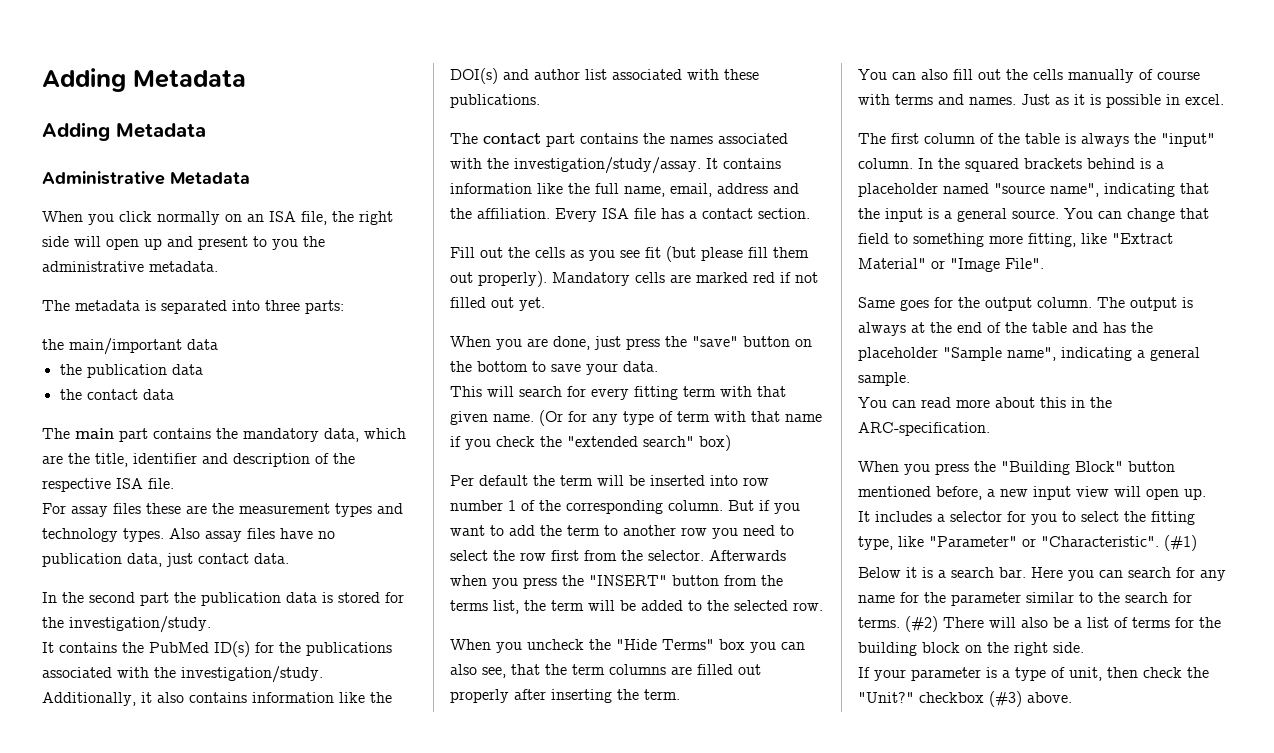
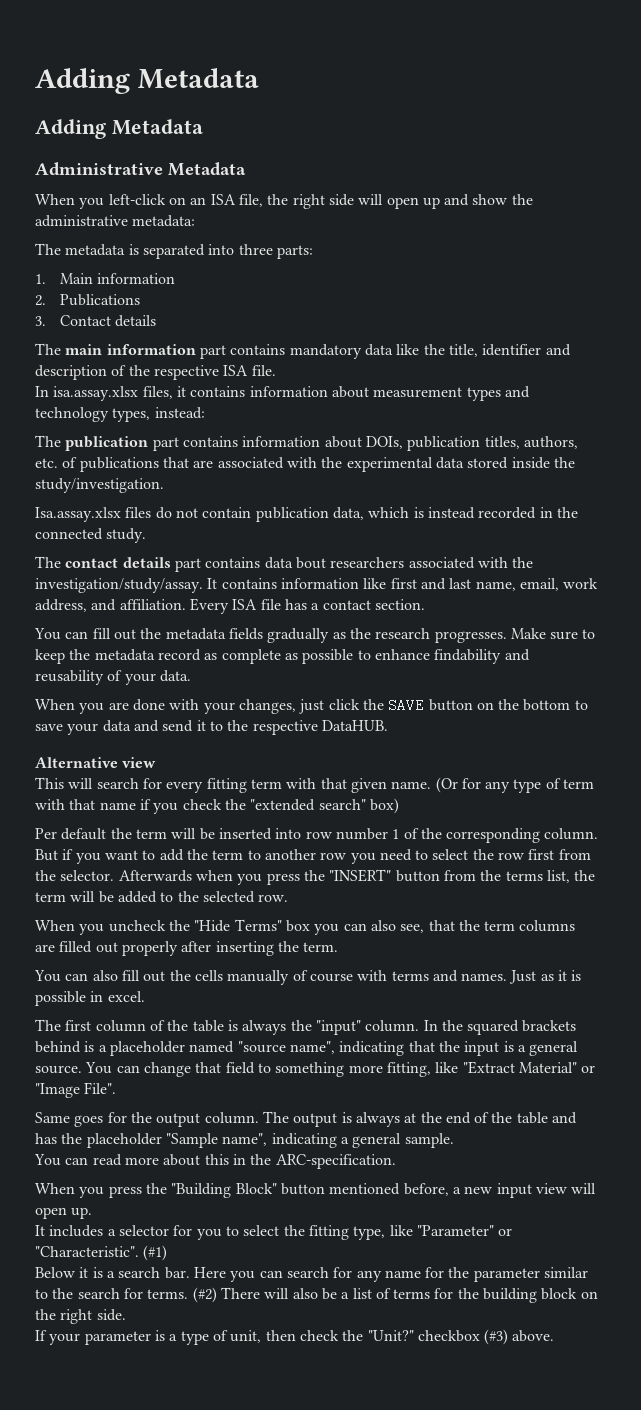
[119,211,220,225] click normally -> [108,194,166,205] left-click
[198,236,298,250] present to you -> [472,194,508,205] show
[149,261,218,272] metadata. -> [132,215,196,227] metadata:
[42,338,218,355] [59,364,203,378] [59,389,174,400] the main/important data // the publication data // the contact data -> [35,273,175,284] [35,294,140,306] [35,315,156,327] 1. Main information // 2. Publications // 3. Contact details
[119,428,406,442] [42,455,63,464] part contains the mandatory data, which are -> [106,344,420,359] information part contains mandatory data like
[42,503,403,517] [42,528,335,542] [42,553,289,567] [42,592,404,606] [42,616,211,633] [42,641,392,657] [42,666,323,683] [42,692,392,706] [450,68,759,84] [450,94,540,108] For assay files these are the measurement types and technology types. Also assay files have no publication data, just contact data. // In the second part the publication data is stored for the investigation/study. // It contains the PubMed ID(s) for the publications associated with the investigation/study. Additionally, it also contains information like the DOI(s) and author list associated with these publications. -> [35,386,530,401] [35,407,205,422] [35,435,578,451] [35,457,575,472] [35,478,164,493] [35,507,578,522] [35,528,147,543] In isa.assay.xlsx files, it contains information about measurement types and technology types, instead: // The publication part contains information about DOIs, publication titles, authors, etc. of publications that are associated with the experimental data stored inside the study/investigation. // Isa.assay.xlsx files do not contain publication data, which is instead recorded in the connected study.
[546,133,713,147] part contains the names -> [122,557,405,572] details part contains data bout researchers
[568,183,799,197] [450,208,472,219] the full name, email, address and the -> [390,578,599,591] [35,599,117,612] first and last name, email, work address, and
[450,246,809,262] [450,271,818,287] [450,297,545,311] [450,336,738,350] Fill out the cells as you see fit (but please fill them out properly). Mandatory cells are marked red if not filled out yet. // When you are done, just press the "save" -> [34,628,596,643] [35,649,530,664] [35,670,191,685] [35,698,425,714] You can fill out the metadata fields gradually as the research progresses. Make sure to keep the metadata record as complete as possible to enhance findability and reusability of your data. // When you are done with your changes, just click the SAVE
[623,361,658,372] data. -> [102,720,388,735] [35,757,157,768] data and send it to the respective DataHUB. // Alternative view

